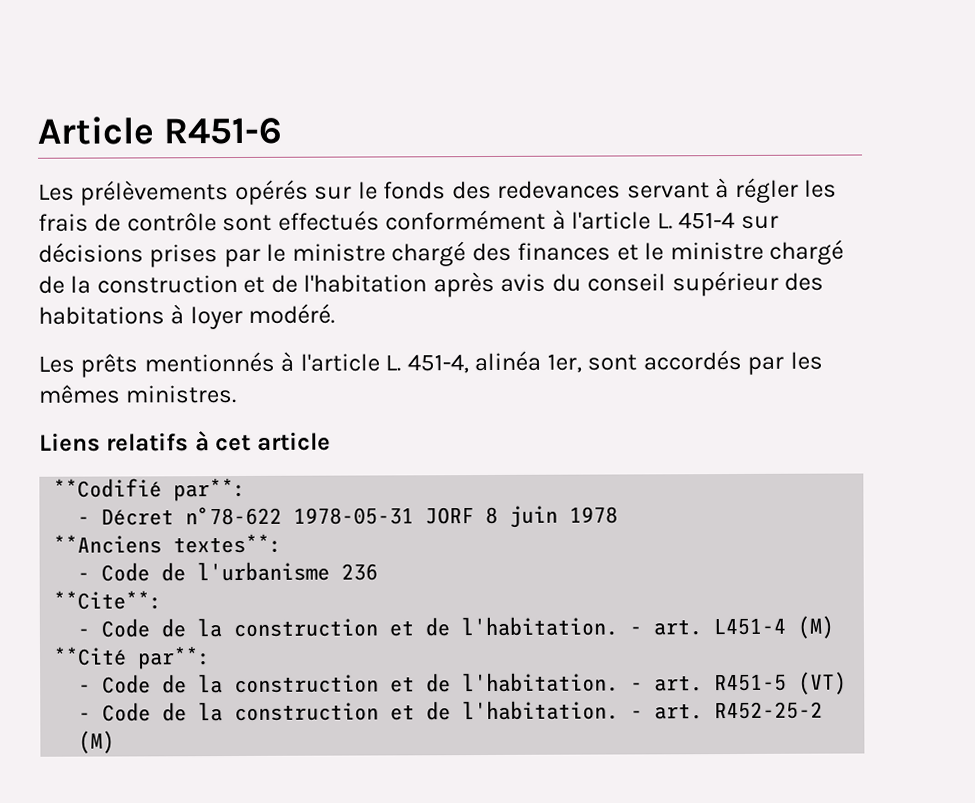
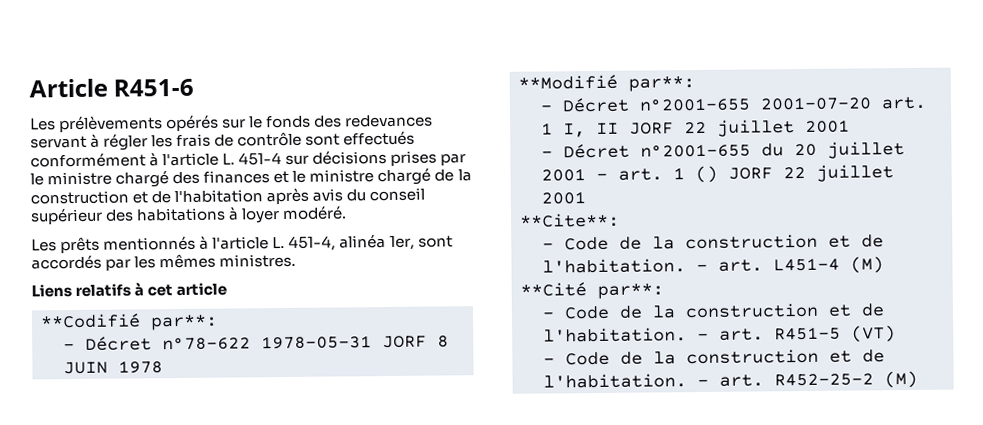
[509,505,559,528] juin -> [63,361,108,375] JUIN
[53,533,283,554] [77,561,379,582] **Anciens textes**: // - Code de l'urbanisme 236 -> [518,74,695,92] [540,96,927,113] [541,119,850,138] [541,141,905,159] [541,164,894,184] [541,191,586,205] **Modifié par**: // - Décret n°2001-655 2001-07-20 art. 1 I, II JORF 22 juillet 2001 // - Décret n°2001-655 du 20 juillet 2001 - art. 1 () JORF 22 juillet 2001

